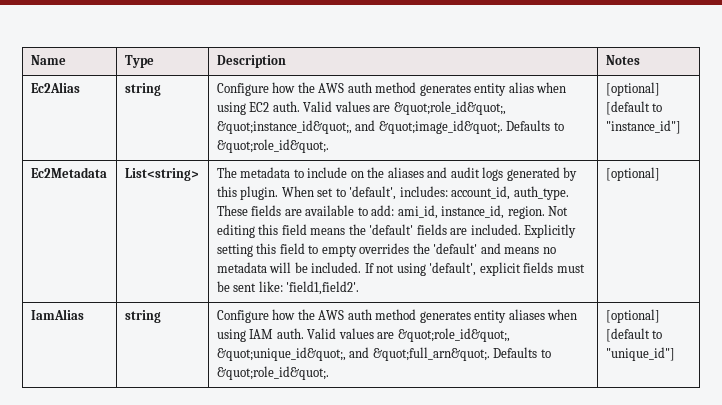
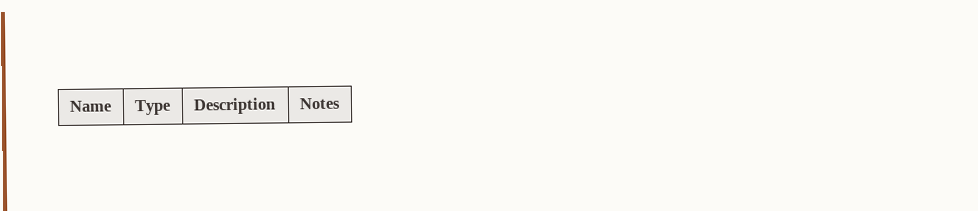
[30,82,80,93] [124,83,161,96] [216,82,567,96] [216,101,506,115] [216,120,564,134] [216,139,329,153] [605,82,660,96] [605,101,663,115] [605,120,681,134] [30,167,107,178] [124,168,199,181] [216,167,578,181] [216,186,569,200] [216,205,569,219] [216,224,577,238] [216,243,556,257] [216,262,585,276] [216,281,360,295] [605,167,660,181] [30,309,84,320] [124,310,161,323] [216,309,578,323] [216,328,510,342] [216,347,551,361] [216,366,329,380] [605,309,660,323] [605,328,663,342] [605,347,675,361] // Ec2Alias | string | Configure how the AWS auth method generates entity alias when using EC2 auth. Valid values are &quot;role_id&quot;, &quot;instance_id&quot;, and &quot;image_id&quot;. Defaults to &quot;role_id&quot;. | [optional] [default to "instance_id"] // Ec2Metadata | List<string> | The metadata to include on the aliases and audit logs generated by this plugin. When set to 'default', includes: account_id, auth_type. These fields are available to add: ami_id, instance_id, region. Not editing this field means the 'default' fields are included. Explicitly setting this field to empty overrides the 'default' and means no metadata will be included. If not using 'default', explicit fields must be sent like: 'field1,field2'. | [optional] // IamAlias | string | Configure how the AWS auth method generates entity aliases when using IAM auth. Valid values are &quot;role_id&quot;, &quot;unique_id&quot;, and &quot;full_arn&quot;. Defaults to &quot;role_id&quot;. | [optional] [default to "unique_id"] -> (341, 103) none

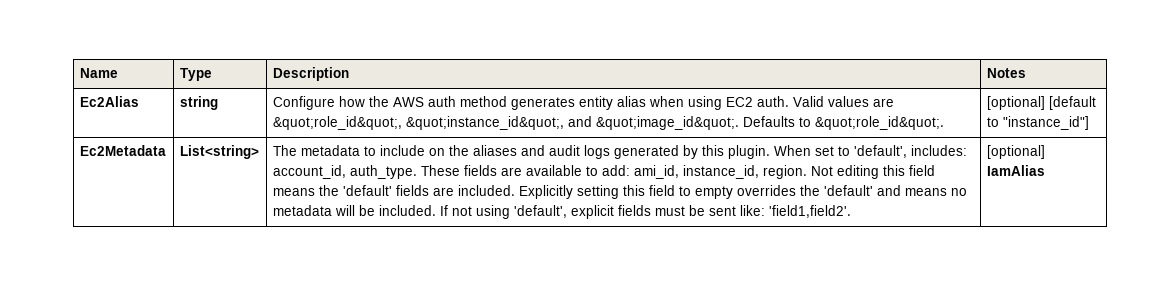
(341, 103) none -> [79,96,139,107] [179,96,218,110] [272,96,894,110] [272,116,944,130] [986,96,1096,110] [986,116,1089,130] [79,145,166,156] [179,145,259,159] [272,145,967,159] [272,165,935,179] [272,185,967,199] [272,205,851,219] [986,145,1045,159] [986,165,1045,176] // Ec2Alias | string | Configure how the AWS auth method generates entity alias when using EC2 auth. Valid values are &quot;role_id&quot;, &quot;instance_id&quot;, and &quot;image_id&quot;. Defaults to &quot;role_id&quot;. | [optional] [default to "instance_id"] // Ec2Metadata | List<string> | The metadata to include on the aliases and audit logs generated by this plugin. When set to 'default', includes: account_id, auth_type. These fields are available to add: ami_id, instance_id, region. Not editing this field means the 'default' fields are included. Explicitly setting this field to empty overrides the 'default' and means no metadata will be included. If not using 'default', explicit fields must be sent like: 'field1,field2'. | [optional] IamAlias

